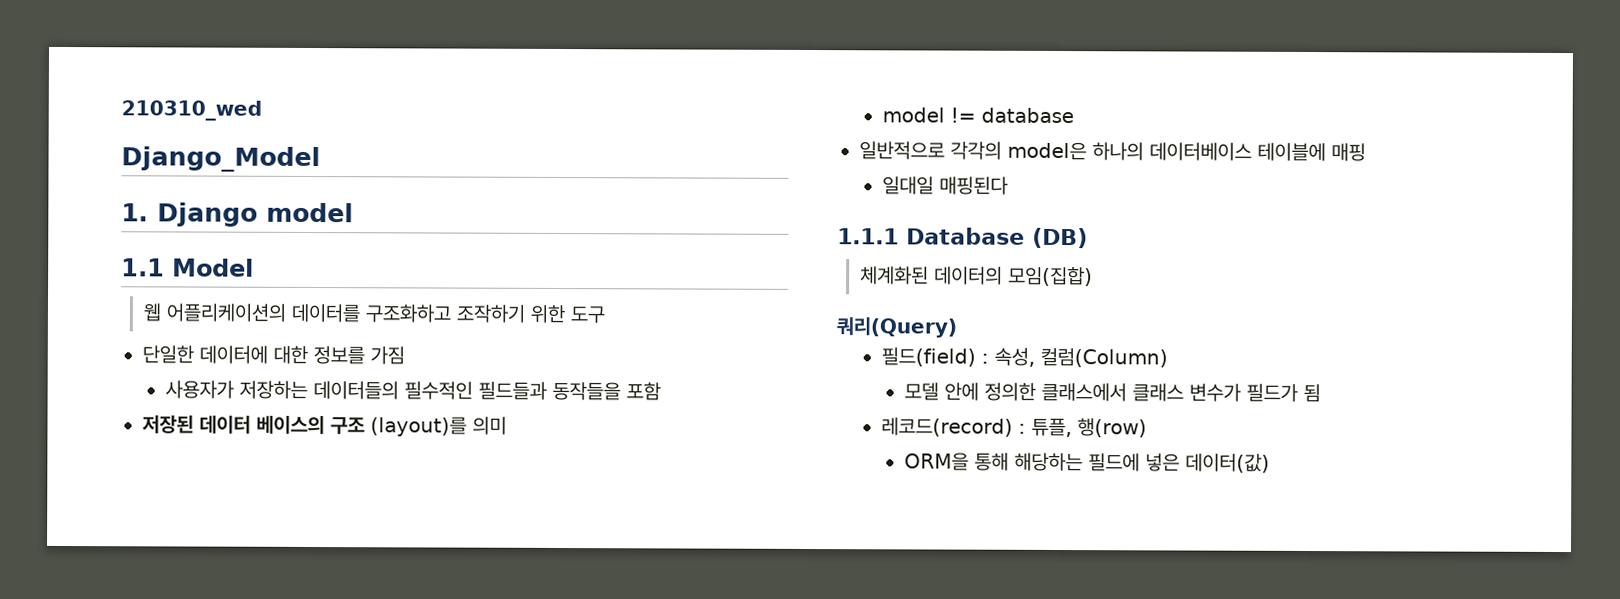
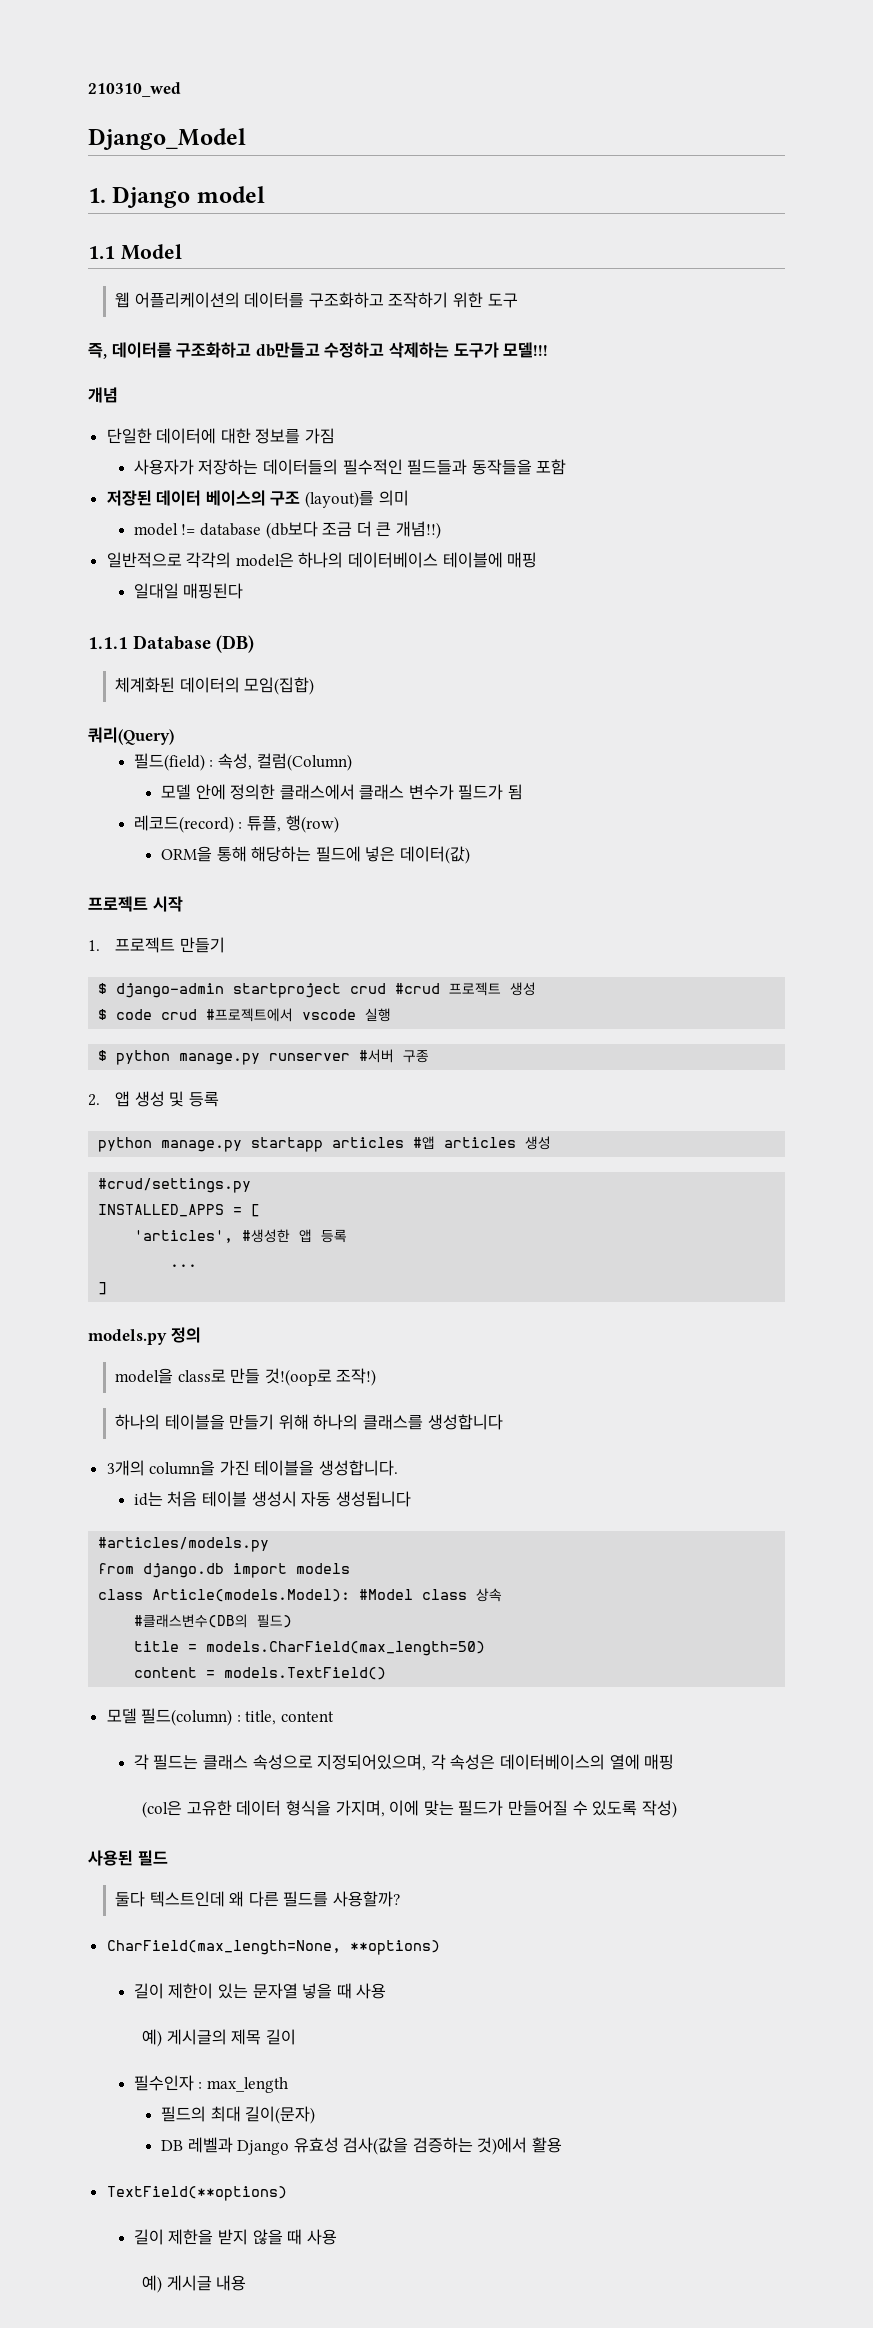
(606, 315) none -> [88,342,549,359] [88,387,118,403] // 즉, 데이터를 구조화하고 db만들고 수정하고 삭제하는 도구가 모델!!! // 개념
(1075, 115) none -> [265,521,441,539] (db보다 조금 더 큰 개념!!)
(1271, 463) none -> [88,896,183,912] [88,937,225,953] [98,982,537,998] [98,1008,392,1022] [98,1049,430,1065] [88,1091,219,1107] [98,1136,552,1152] [98,1178,252,1193] [98,1204,261,1217] [134,1229,348,1243] [170,1264,198,1267] [98,1282,108,1295] [88,1327,201,1345] [115,1368,377,1386] [115,1414,503,1430] [106,1460,399,1476] [133,1491,411,1507] [98,1537,270,1552] [98,1563,351,1578] [98,1588,503,1602] [134,1614,293,1628] [134,1641,486,1656] [134,1667,387,1680] [106,1708,335,1726] [133,1754,675,1771] [142,1800,677,1818] [88,1850,168,1866] [115,1891,401,1907] [106,1940,440,1955] [133,1983,387,1999] [142,2029,296,2047] [133,2075,288,2093] [160,2106,316,2124] [160,2137,563,2155] [106,2186,287,2201] [133,2229,337,2245] [142,2275,247,2293] // 프로젝트 시작 // 1. 프로젝트 만들기 // $ django-admin startproject crud #crud 프로젝트 생성 // $ code crud #프로젝트에서 vscode 실행 // $ python manage.py runserver #서버 구종 // 2. 앱 생성 및 등록 // python manage.py startapp articles #앱 articles 생성 // #crud/settings.py // INSTALLED_APPS = [ // 'articles', #생성한 앱 등록 // ... // ] // models.py 정의 // model을 class로 만들 것!(oop로 조작!) // 하나의 테이블을 만들기 위해 하나의 클래스를 생성합니다 // 3개의 column을 가진 테이블을 생성합니다. // id는 처음 테이블 생성시 자동 생성됩니다 // #articles/models.py // from django.db import models // class Article(models.Model): #Model class 상속 // #클래스변수(DB의 필드) // title = models.CharField(max_length=50) // content = models.TextField() // 모델 필드(column) : title, content // 각 필드는 클래스 속성으로 지정되어있으며, 각 속성은 데이터베이스의 열에 매핑 // (col은 고유한 데이터 형식을 가지며, 이에 맞는 필드가 만들어질 수 있도록 작성) // 사용된 필드 // 둘다 텍스트인데 왜 다른 필드를 사용할까? // CharField(max_length=None, **options) // 길이 제한이 있는 문자열 넣을 때 사용 // 예) 게시글의 제목 길이 // 필수인자 : max_length // 필드의 최대 길이(문자) // DB 레벨과 Django 유효성 검사(값을 검증하는 것)에서 활용 // TextField(**options) // 길이 제한을 받지 않을 때 사용 // 예) 게시글 내용

